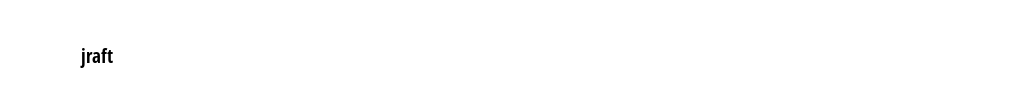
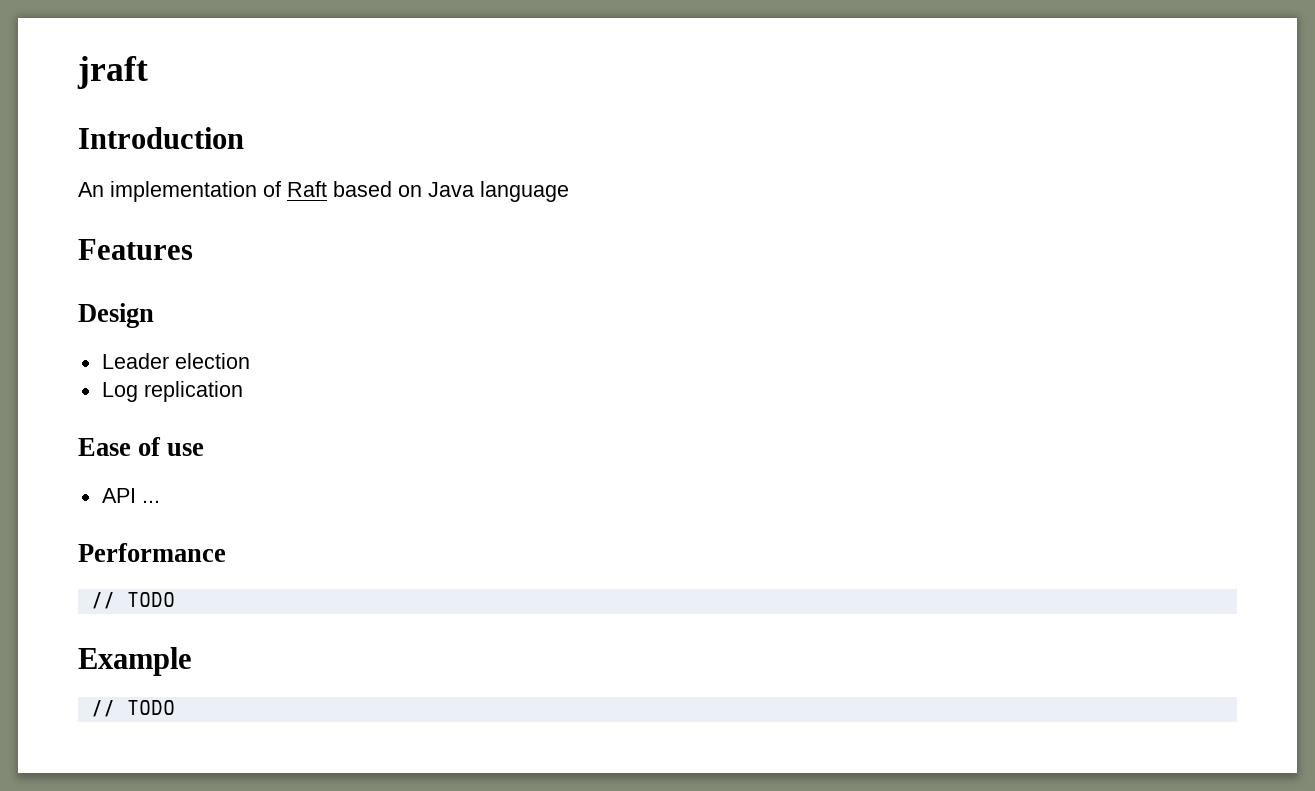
(113, 58) none -> [78,127,244,149] [78,181,569,202] [78,239,193,260] [78,303,154,328] [101,353,250,369] [101,381,243,402] [78,437,205,456] [101,488,160,503] [78,543,226,562] [90,592,175,609] [78,647,192,676] [90,700,175,717] // Introduction // An implementation of Raft based on Java language // Features // Design // Leader election // Log replication // Ease of use // API ... // Performance // // TODO // Example // // TODO

